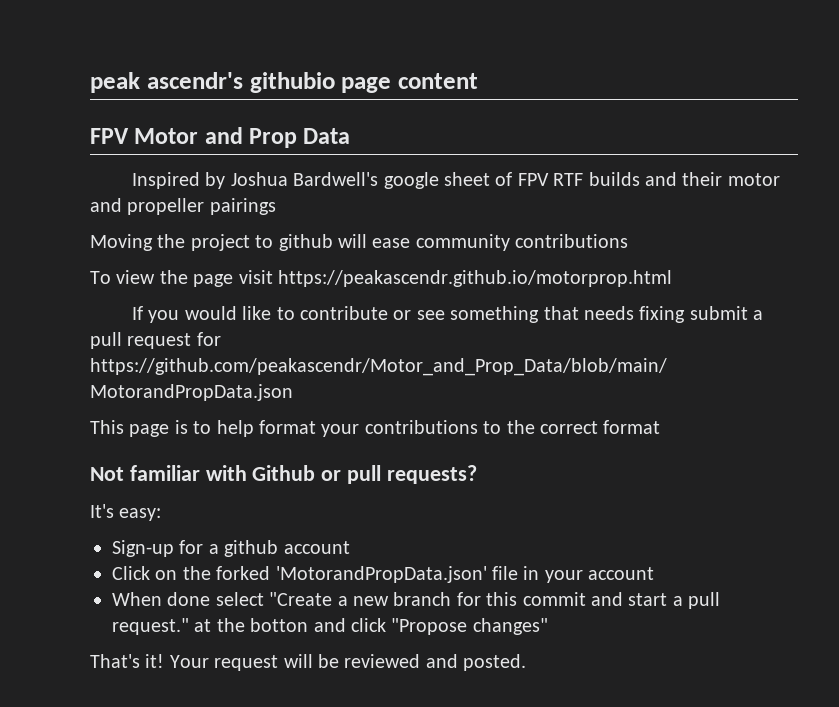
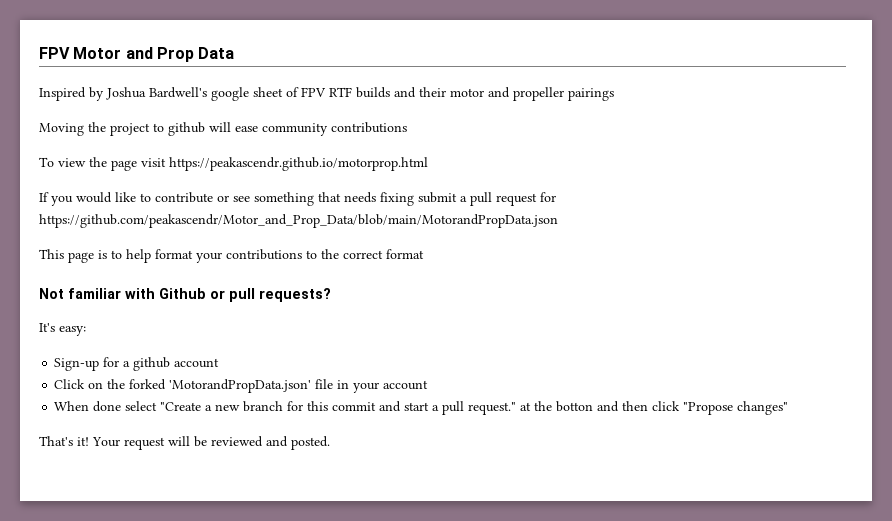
[90,72,478,93] peak ascendr's githubio page content // -> (39, 53) none
(346, 625) none -> [622,401,649,411] then

